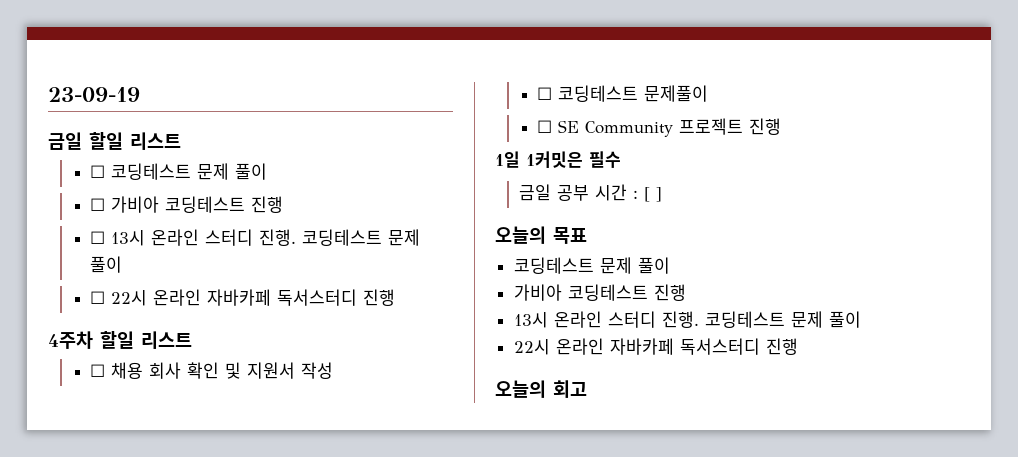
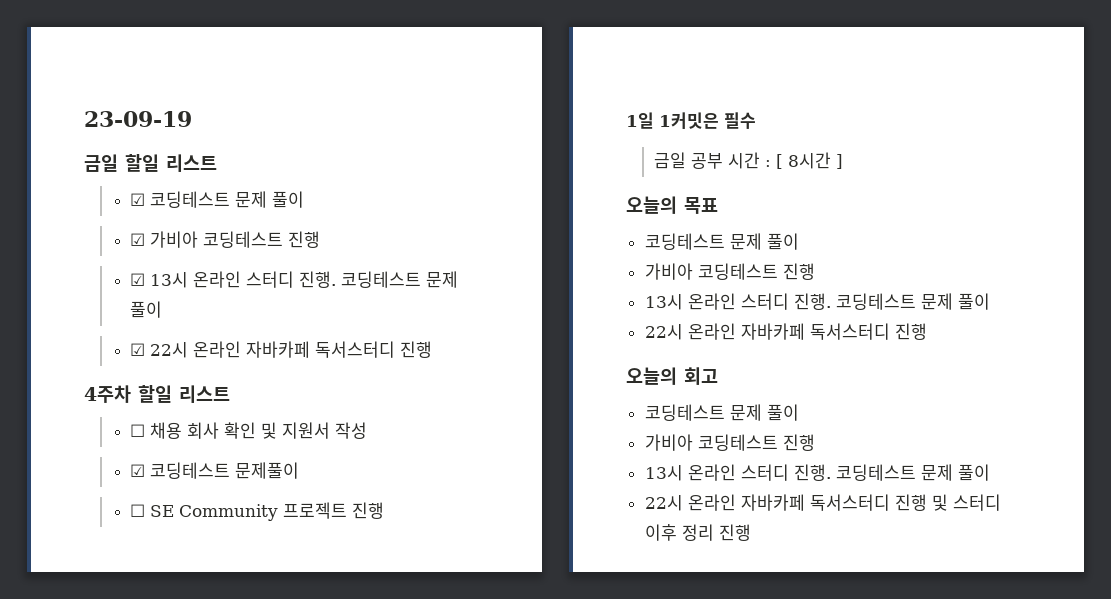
[90,163,268,180] [90,196,284,213] [90,229,421,246] [90,256,123,273] [90,291,106,304] ☐ 코딩테스트 문제 풀이 // ☐ 가비아 코딩테스트 진행 // ☐ 13시 온라인 스터디 진행. 코딩테스트 문제 풀이 // ☐ -> [130,191,305,208] [130,231,321,248] [130,271,459,288] [130,301,163,318] [130,343,146,356] ☑ 코딩테스트 문제 풀이 // ☑ 가비아 코딩테스트 진행 // ☑ 13시 온라인 스터디 진행. 코딩테스트 문제 풀이 // ☑
[537,87,553,100] ☐ -> [130,464,146,477] ☑
(650, 194) none -> [787,152,831,169] 8시간
(587, 389) none -> [644,404,799,421] [644,434,815,451] [644,464,990,481] [644,494,1001,511] [644,524,751,541] // 코딩테스트 문제 풀이 // 가비아 코딩테스트 진행 // 13시 온라인 스터디 진행. 코딩테스트 문제 풀이 // 22시 온라인 자바카페 독서스터디 진행 및 스터디 이후 정리 진행

